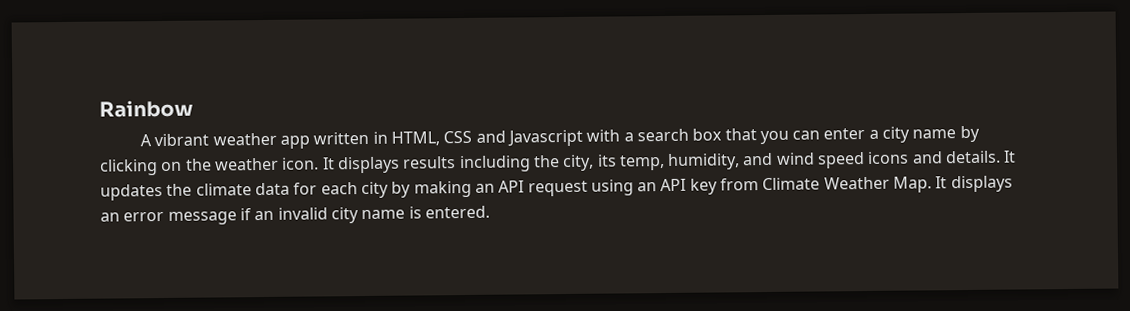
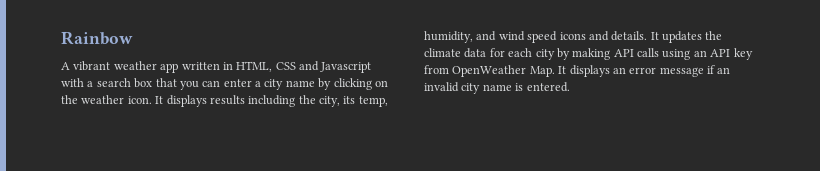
[474,180,588,197] an API request -> [613,48,659,57] API calls
[762,176,890,191] Climate Weather -> [452,65,527,77] OpenWeather

